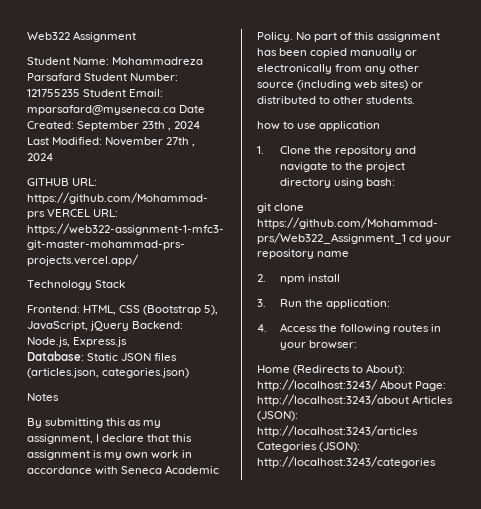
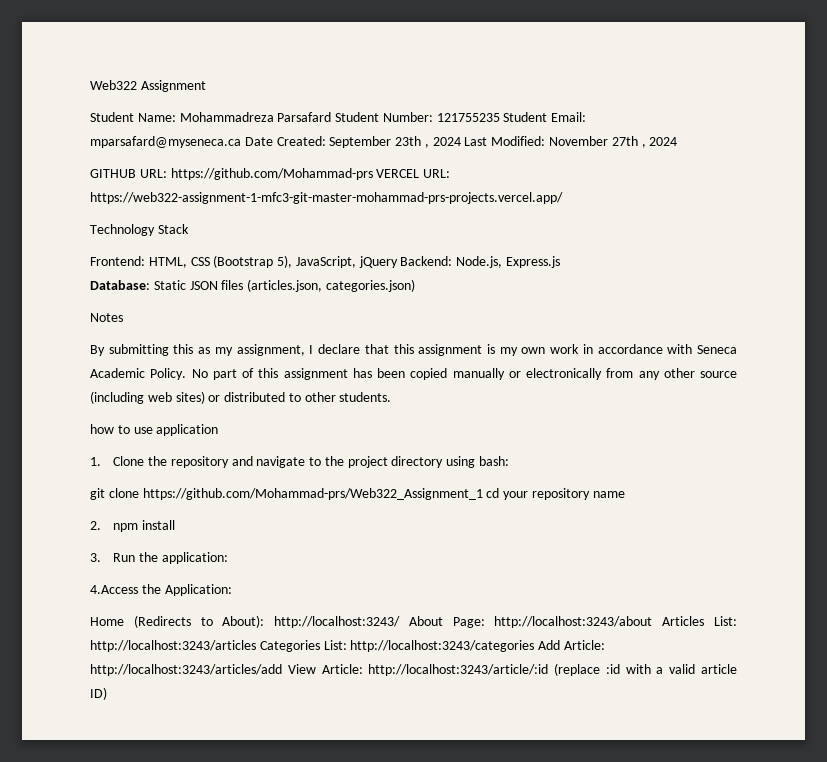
[257,323,442,334] [279,340,357,350] 4. Access the following routes in your browser: -> [90,584,232,596] 4.Access the Application:
[257,411,298,421] (JSON): -> [714,616,737,626] List:
[319,442,361,452] [257,456,436,468] (JSON): http://localhost:3243/categories -> [323,640,605,652] [90,663,738,676] [90,687,107,700] List: http://localhost:3243/categories Add Article: http://localhost:3243/articles/add View Article: http://localhost:3243/article/:id (replace :id with a valid article ID)

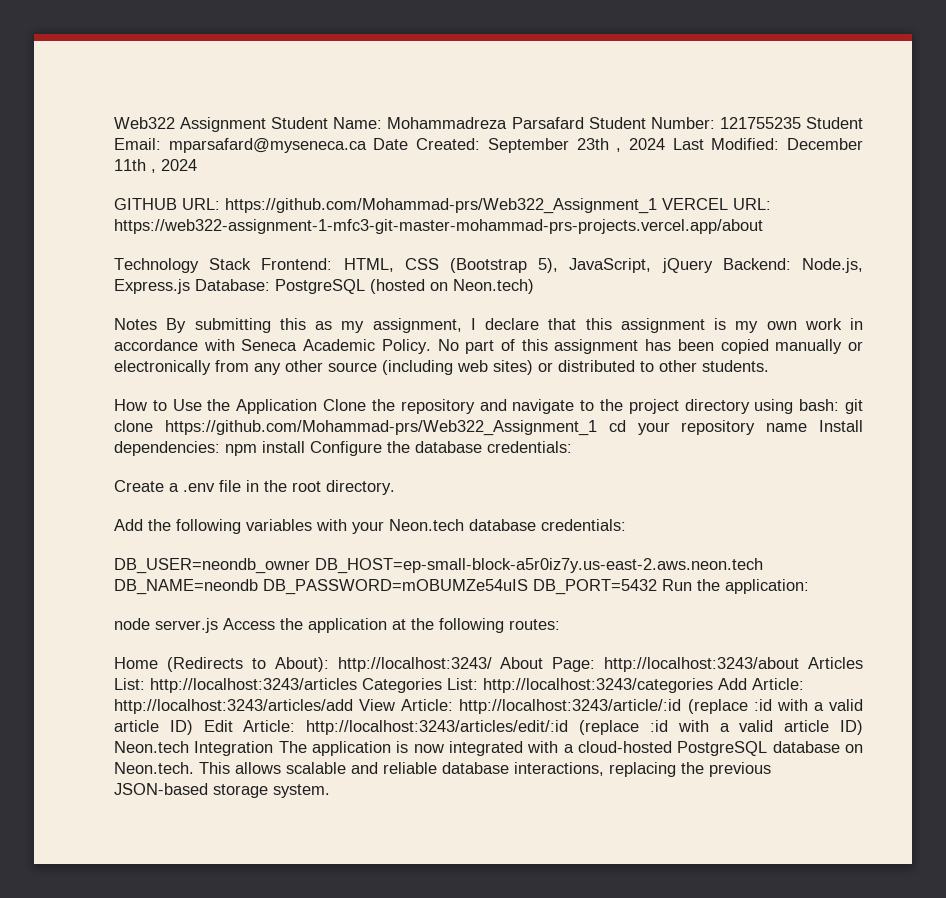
(206, 86) // -> (267, 124) none
[549,136,638,146] November 27th -> [787,138,864,150] [114,159,146,171] December 11th
[170,168,373,180] https://github.com/Mohammad-prs -> [225,198,657,214] https://github.com/Mohammad-prs/Web322_Assignment_1
[90,192,563,204] https://web322-assignment-1-mfc3-git-master-mohammad-prs-projects.vercel.app/ -> [114,219,763,234] https://web322-assignment-1-mfc3-git-master-mohammad-prs-projects.vercel.app/about
(189, 229) // -> (252, 264) none
[90,279,415,292] // Database: Static JSON files (articles.json, categories.json) -> [195,279,534,294] Database: PostgreSQL (hosted on Neon.tech)
(123, 317) // -> (157, 324) none
[90,424,219,436] [90,457,101,466] how to use application // 1. -> [114,399,318,414] How to Use the Application
(510, 461) // -> (840, 405) none
[90,521,101,530] // 2. -> [819,420,864,432] [114,441,220,456] Install dependencies:
[90,552,228,564] [90,584,232,596] // 3. Run the application: // 4.Access the Application: -> [310,441,572,456] [114,480,395,495] [114,519,626,534] [114,558,763,574] [114,579,809,595] [114,618,560,633] Configure the database credentials: // Create a .env file in the root directory. // Add the following variables with your Neon.tech database credentials: // DB_USER=neondb_owner DB_HOST=ep-small-block-a5r0iz7y.us-east-2.aws.neon.tech DB_NAME=neondb DB_PASSWORD=mOBUMZe54uIS DB_PORT=5432 Run the application: // node server.js Access the application at the following routes:
(107, 693) none -> [203,720,864,735] [114,741,863,756] [114,762,771,777] [114,783,330,798] Edit Article: http://localhost:3243/articles/edit/:id (replace :id with a valid article ID) Neon.tech Integration The application is now integrated with a cloud-hosted PostgreSQL database on Neon.tech. This allows scalable and reliable database interactions, replacing the previous JSON-based storage system.

